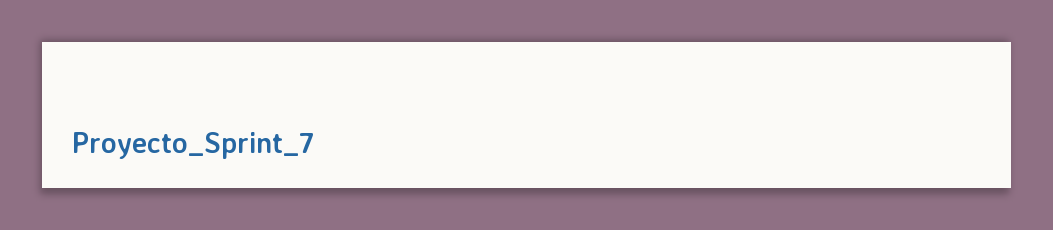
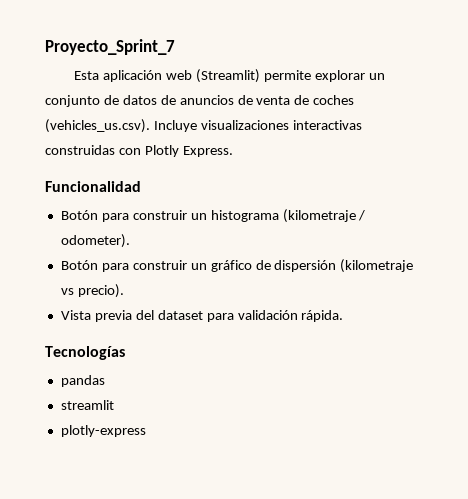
(314, 145) none -> [74,69,385,83] [45,95,355,107] [45,119,362,133] [45,145,233,157] [45,181,141,192] [60,209,366,223] [60,234,130,248] [60,259,414,273] [60,284,124,298] [60,310,344,322] [45,346,125,360] [60,375,105,387] [60,400,114,410] [60,425,146,437] // Esta aplicación web (Streamlit) permite explorar un conjunto de datos de anuncios de venta de coches (vehicles_us.csv). Incluye visualizaciones interactivas construidas con Plotly Express. // Funcionalidad // Botón para construir un histograma (kilometraje / odometer). // Botón para construir un gráfico de dispersión (kilometraje vs precio). // Vista previa del dataset para validación rápida. // Tecnologías // pandas // streamlit // plotly-express

